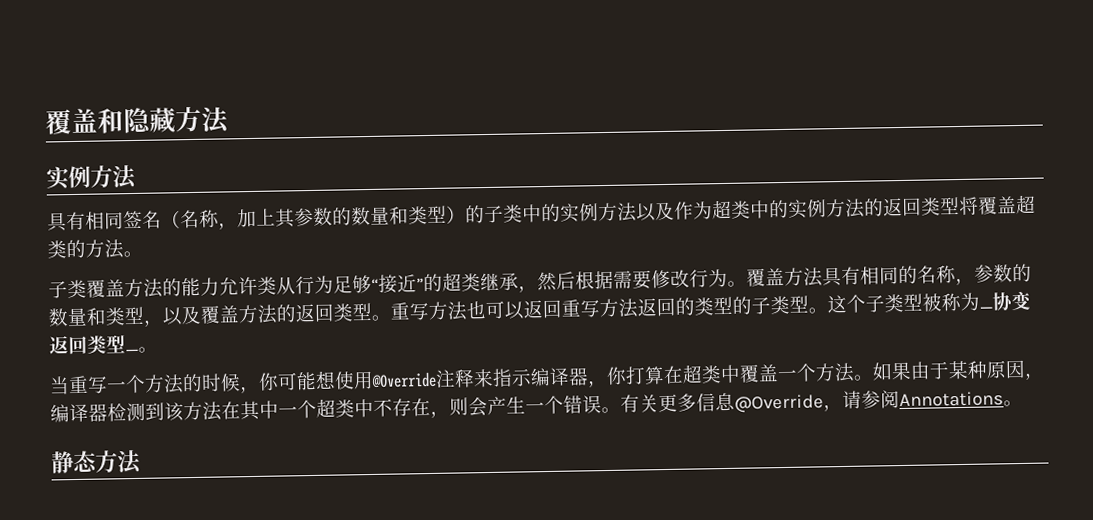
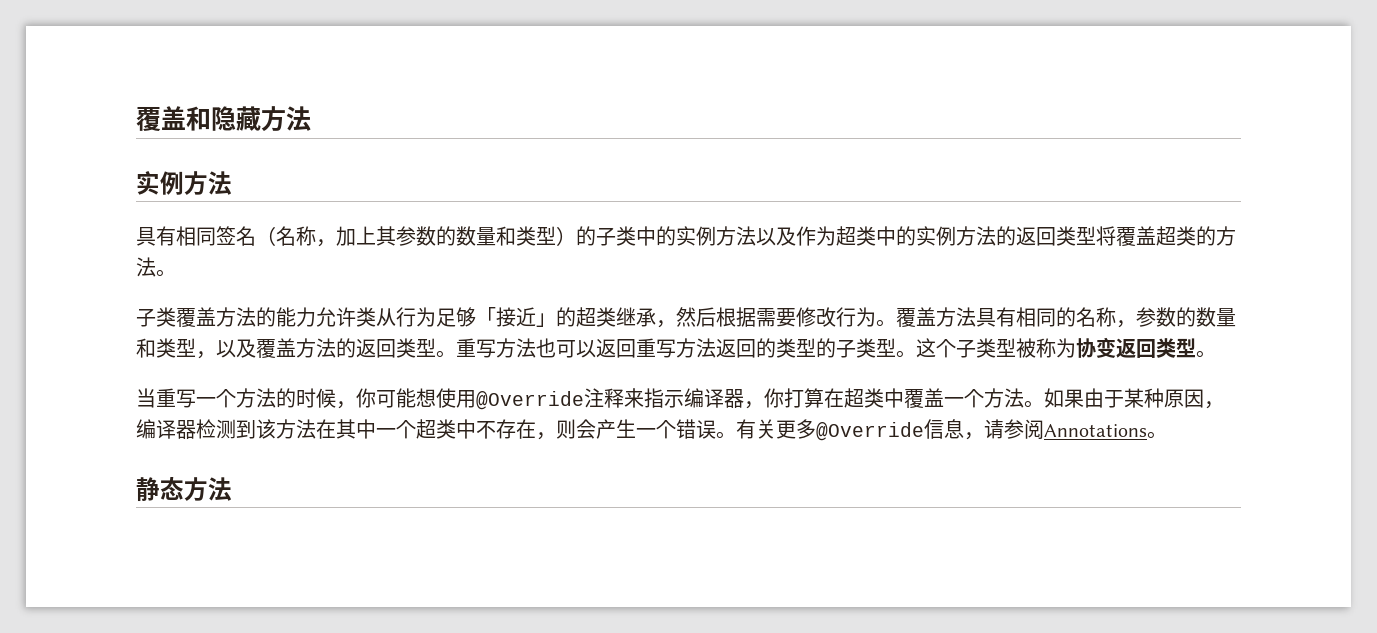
[371,274,424,294] “接近” -> [476,307,556,327] 「接近」
[979,306,993,309] _ -> (1076, 348) none
[125,348,139,352] _ -> (1196, 348) none
[696,392,824,413] 信息@Override -> [816,419,964,441] @Override信息

